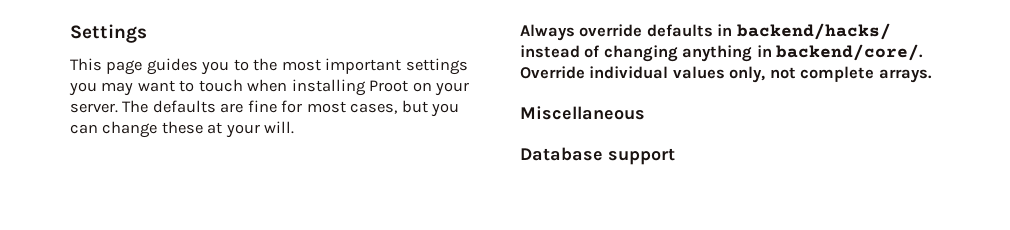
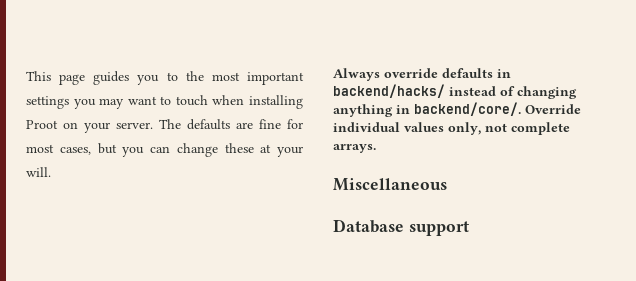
[70,24,147,43] Settings // -> (26, 76) none

